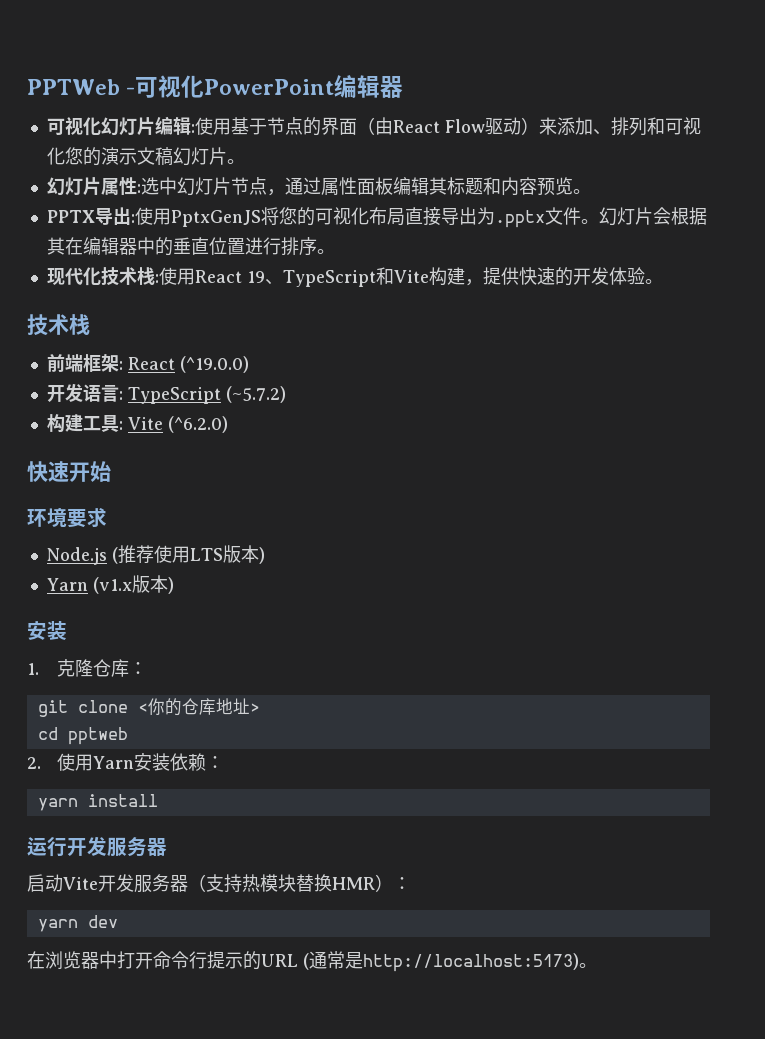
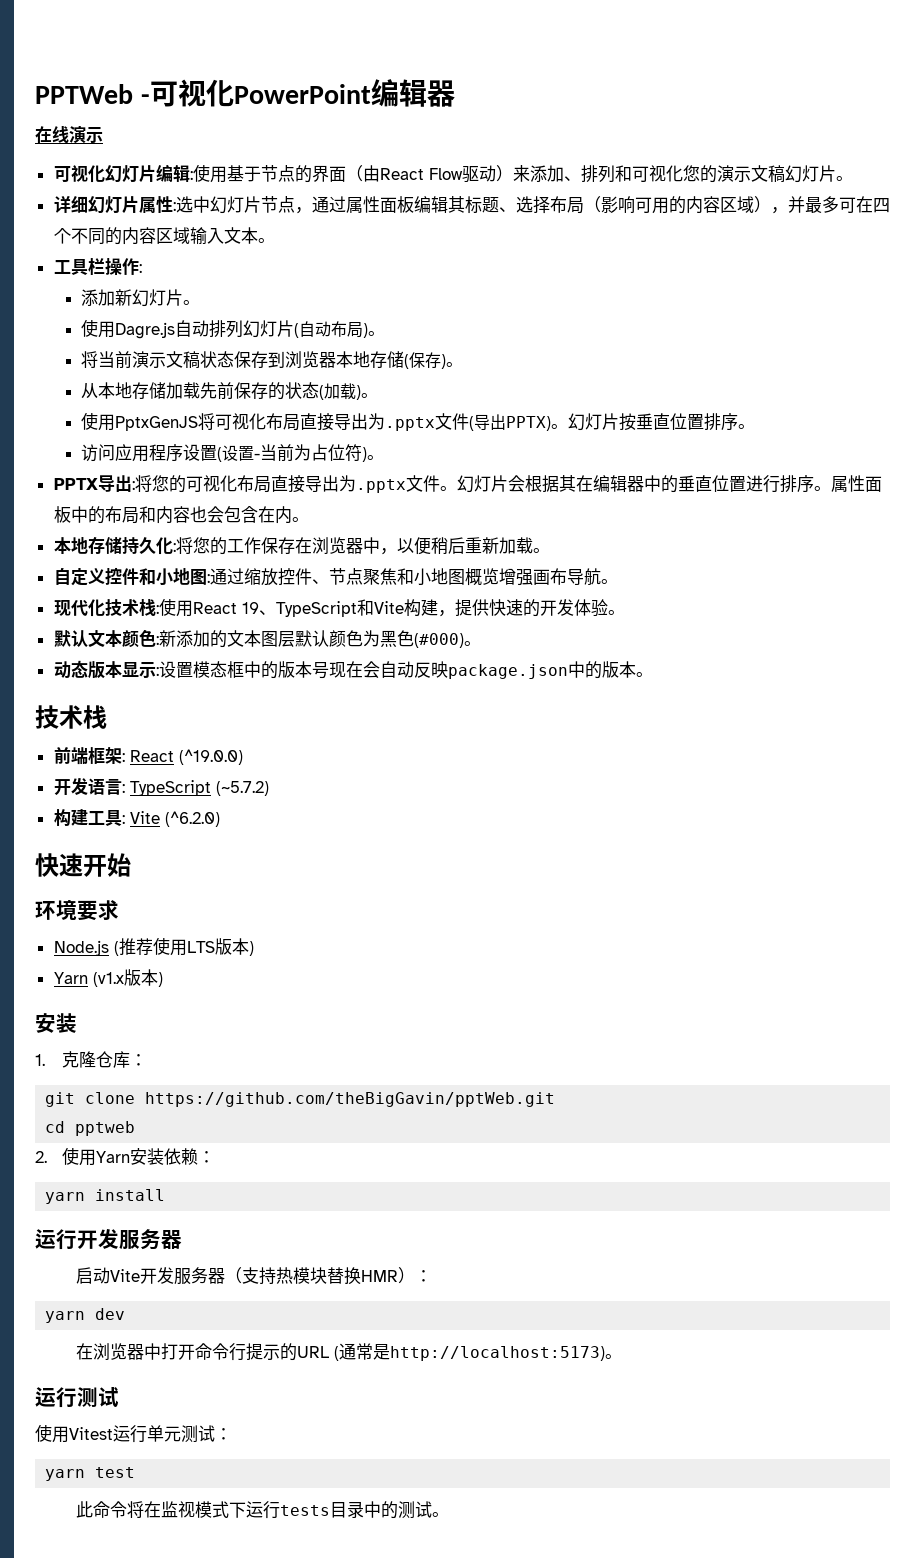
(404, 87) none -> [35,126,103,144] // 在线演示
(245, 161) none -> [53,195,88,213] 详细
[482,177,573,196] 和内容预览 -> [498,196,890,214] [53,227,275,245] [53,258,142,276] [81,289,201,307] [81,319,386,339] [81,351,464,369] [81,382,379,400] [81,412,756,431] [81,444,368,462] 、选择布局（影响可用的内容区域），并最多可在四个不同的内容区域输入文本。 // 工具栏操作: // 添加新幻灯片。 // 使用Dagre.js自动排列幻灯片(自动布局)。 // 将当前演示文稿状态保存到浏览器本地存储(保存)。 // 从本地存储加载先前保存的状态(加载)。 // 使用PptxGenJS将可视化布局直接导出为.pptx文件(导出PPTX)。幻灯片按垂直位置排序。 // 访问应用程序设置(设置-当前为占位符)
[134,207,261,227] 使用PptxGenJS -> (135, 485) none
(335, 251) none -> [830,475,882,492] [53,506,309,524] [53,536,550,555] [53,567,618,586] 属性面板中的布局和内容也会包含在内。 // 本地存储持久化:将您的工作保存在浏览器中，以便稍后重新加载。 // 自定义控件和小地图:通过缩放控件、节点聚焦和小地图概览增强画布导航。
(663, 281) none -> [53,629,481,648] [53,660,653,679] // 默认文本颜色:新添加的文本图层默认颜色为黑色(#000)。 // 动态版本显示:设置模态框中的版本号现在会自动反映package.json中的版本。
[137,698,260,716] <你的仓库地址> -> [145,1092,556,1107] https://github.com/theBigGavin/pptWeb.git
(597, 965) none -> [35,1387,119,1408] [35,1424,232,1443] [45,1467,136,1481] [76,1501,450,1519] // 运行测试 // 使用Vitest运行单元测试： // yarn test // 此命令将在监视模式下运行tests目录中的测试。

